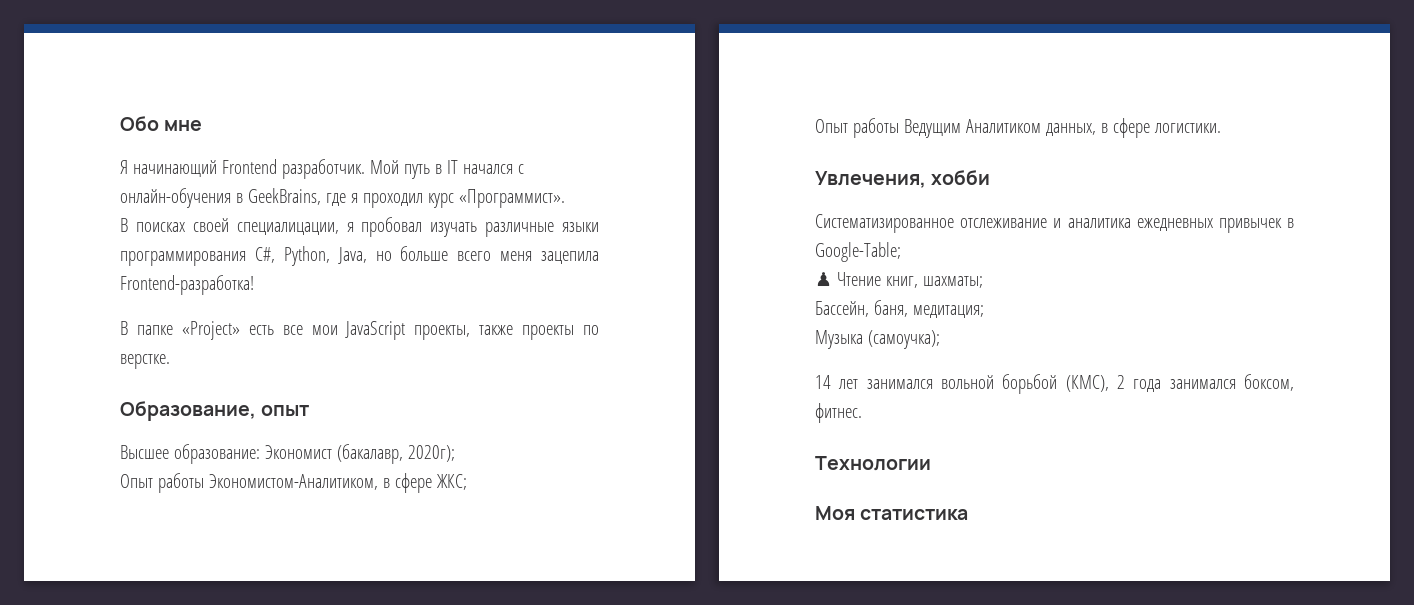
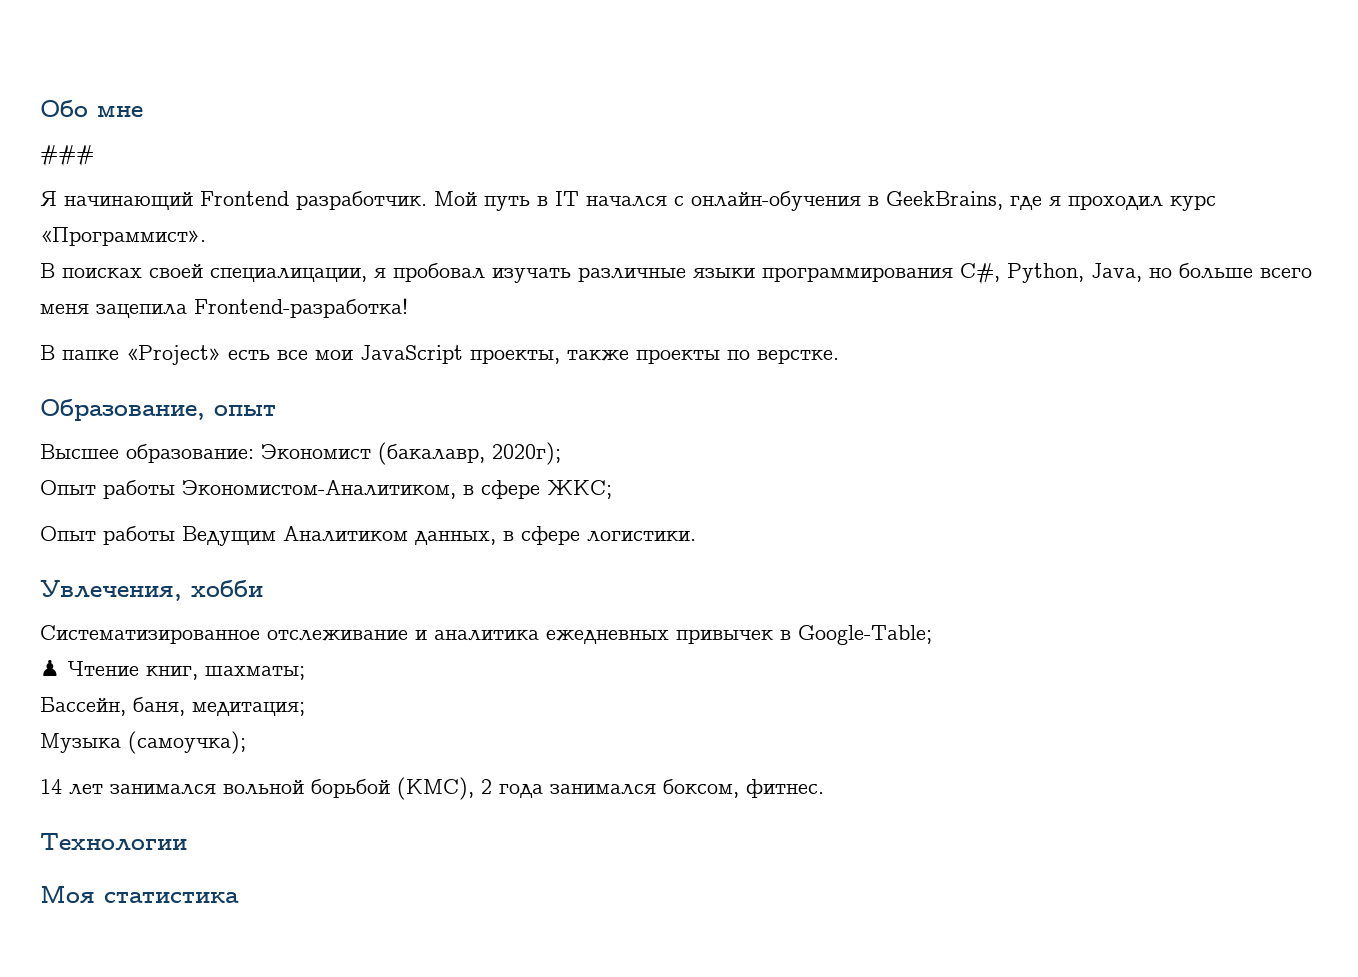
(203, 125) none -> [40,145,94,167] // ###

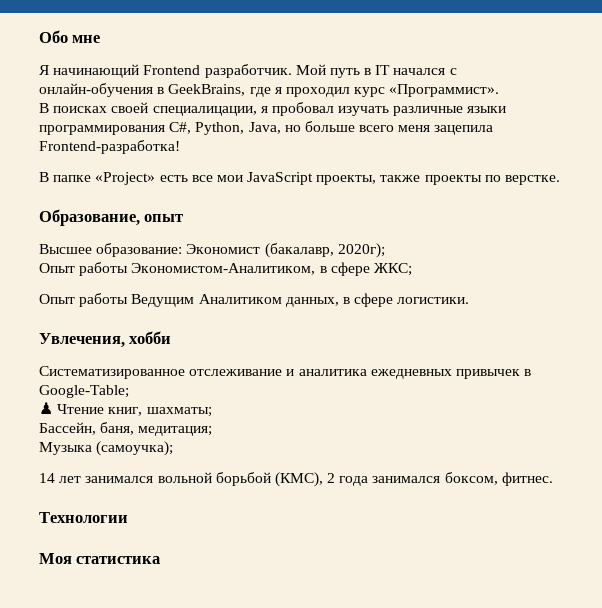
[40,145,94,167] // ### -> (101, 39) none

